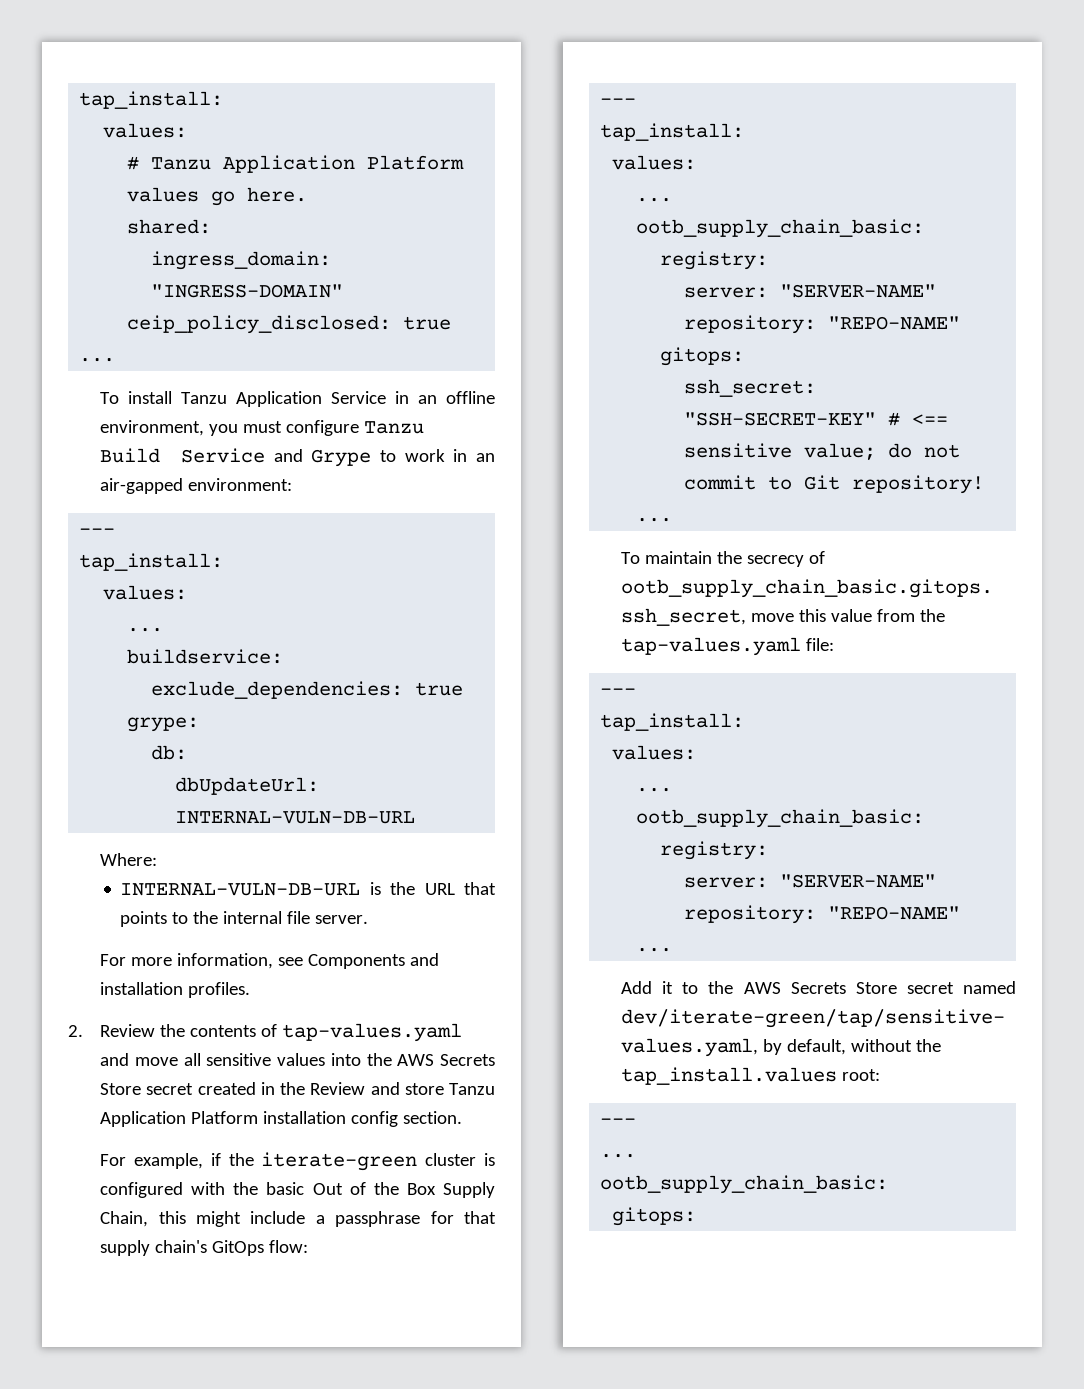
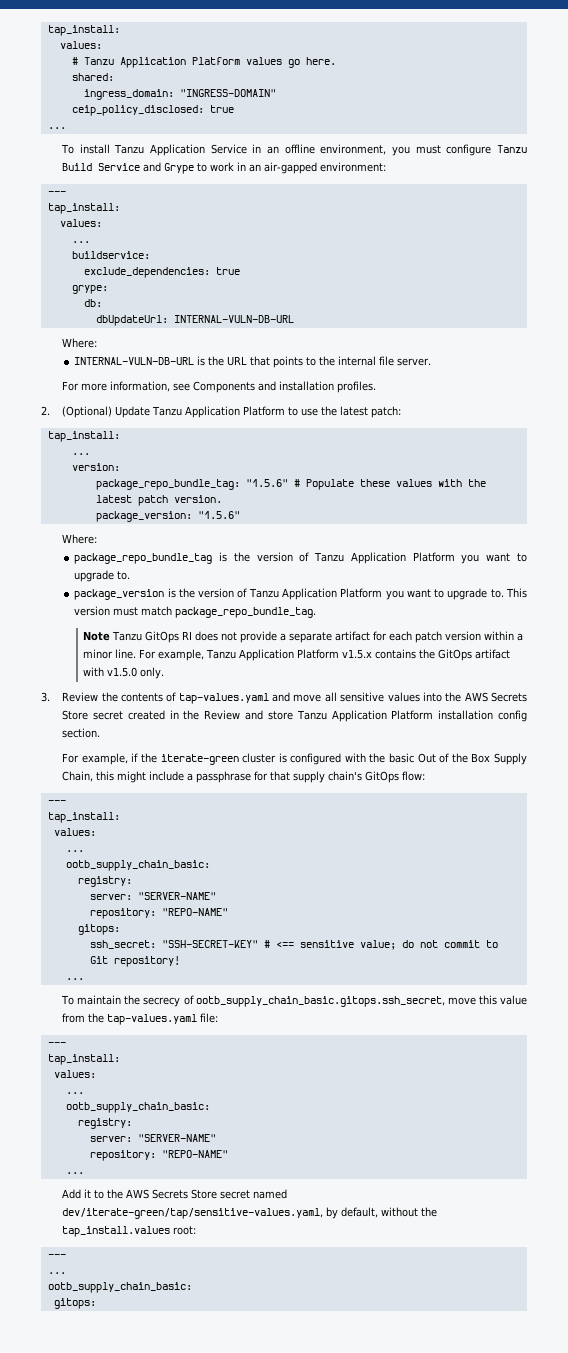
(83, 1031) none -> [62,406,402,418] [47,431,120,442] [71,453,90,455] [71,463,120,471] [95,479,486,490] [95,495,222,506] [95,511,240,522] [62,534,98,544] [74,552,528,564] [74,570,131,582] [74,588,528,600] [74,606,317,618] [83,631,524,643] [83,649,511,661] [83,667,165,679] [41,692,50,702] (Optional) Update Tanzu Application Platform to use the latest patch: // tap_install: // ... // version: // package_repo_bundle_tag: "1.5.6" # Populate these values with the latest patch version. // package_version: "1.5.6" // Where: // package_repo_bundle_tag is the version of Tanzu Application Platform you want to upgrade to. // package_version is the version of Tanzu Application Platform you want to upgrade to. This version must match package_repo_bundle_tag. // Note Tanzu GitOps RI does not provide a separate artifact for each patch version within a minor line. For example, Tanzu Application Platform v1.5.x contains the GitOps artifact with v1.5.0 only. // 3.

